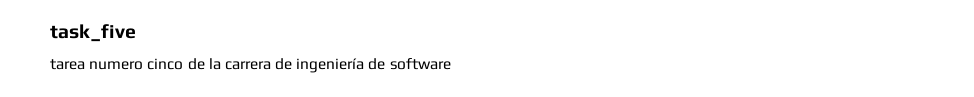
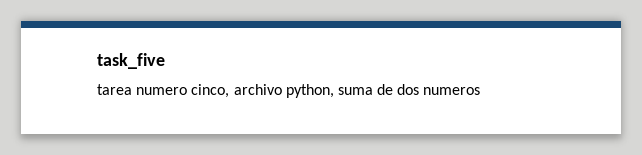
[147,58,451,73] cinco de la carrera de ingeniería de software -> [191,84,481,98] cinco, archivo python, suma de dos numeros

